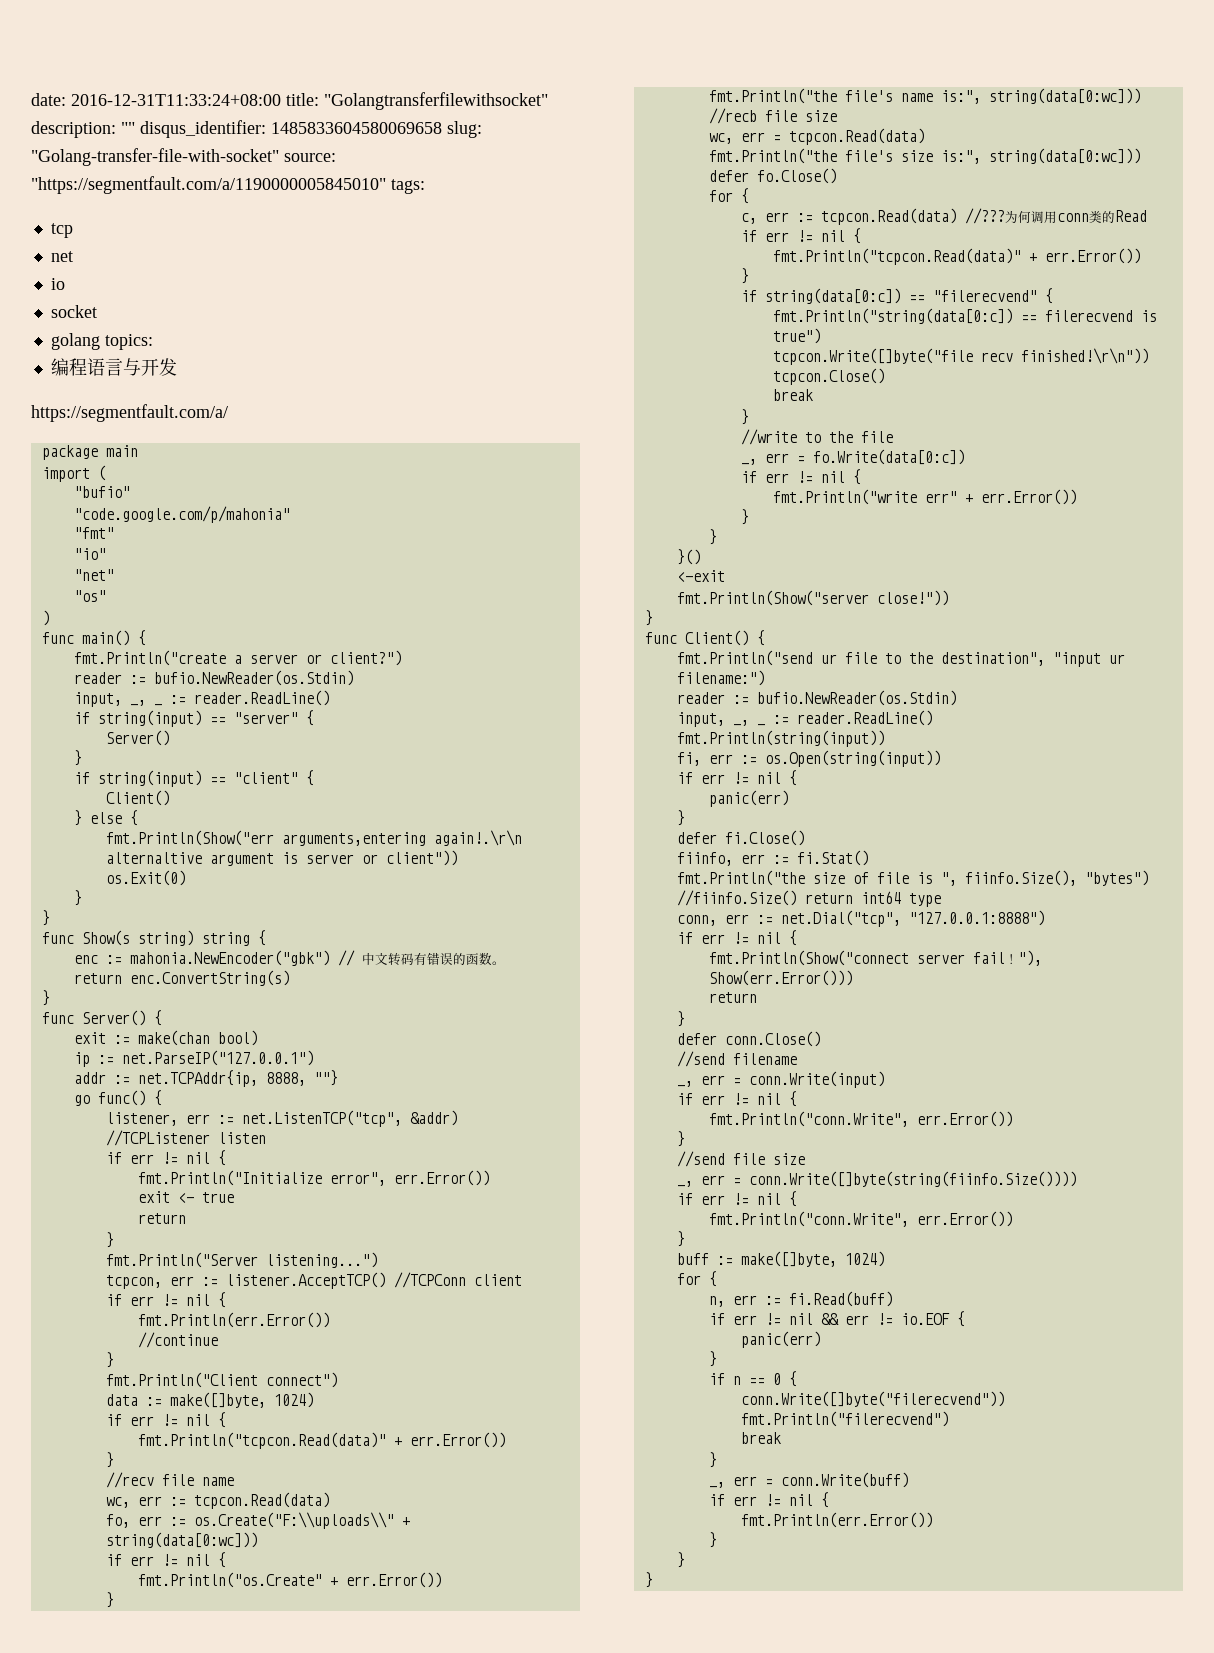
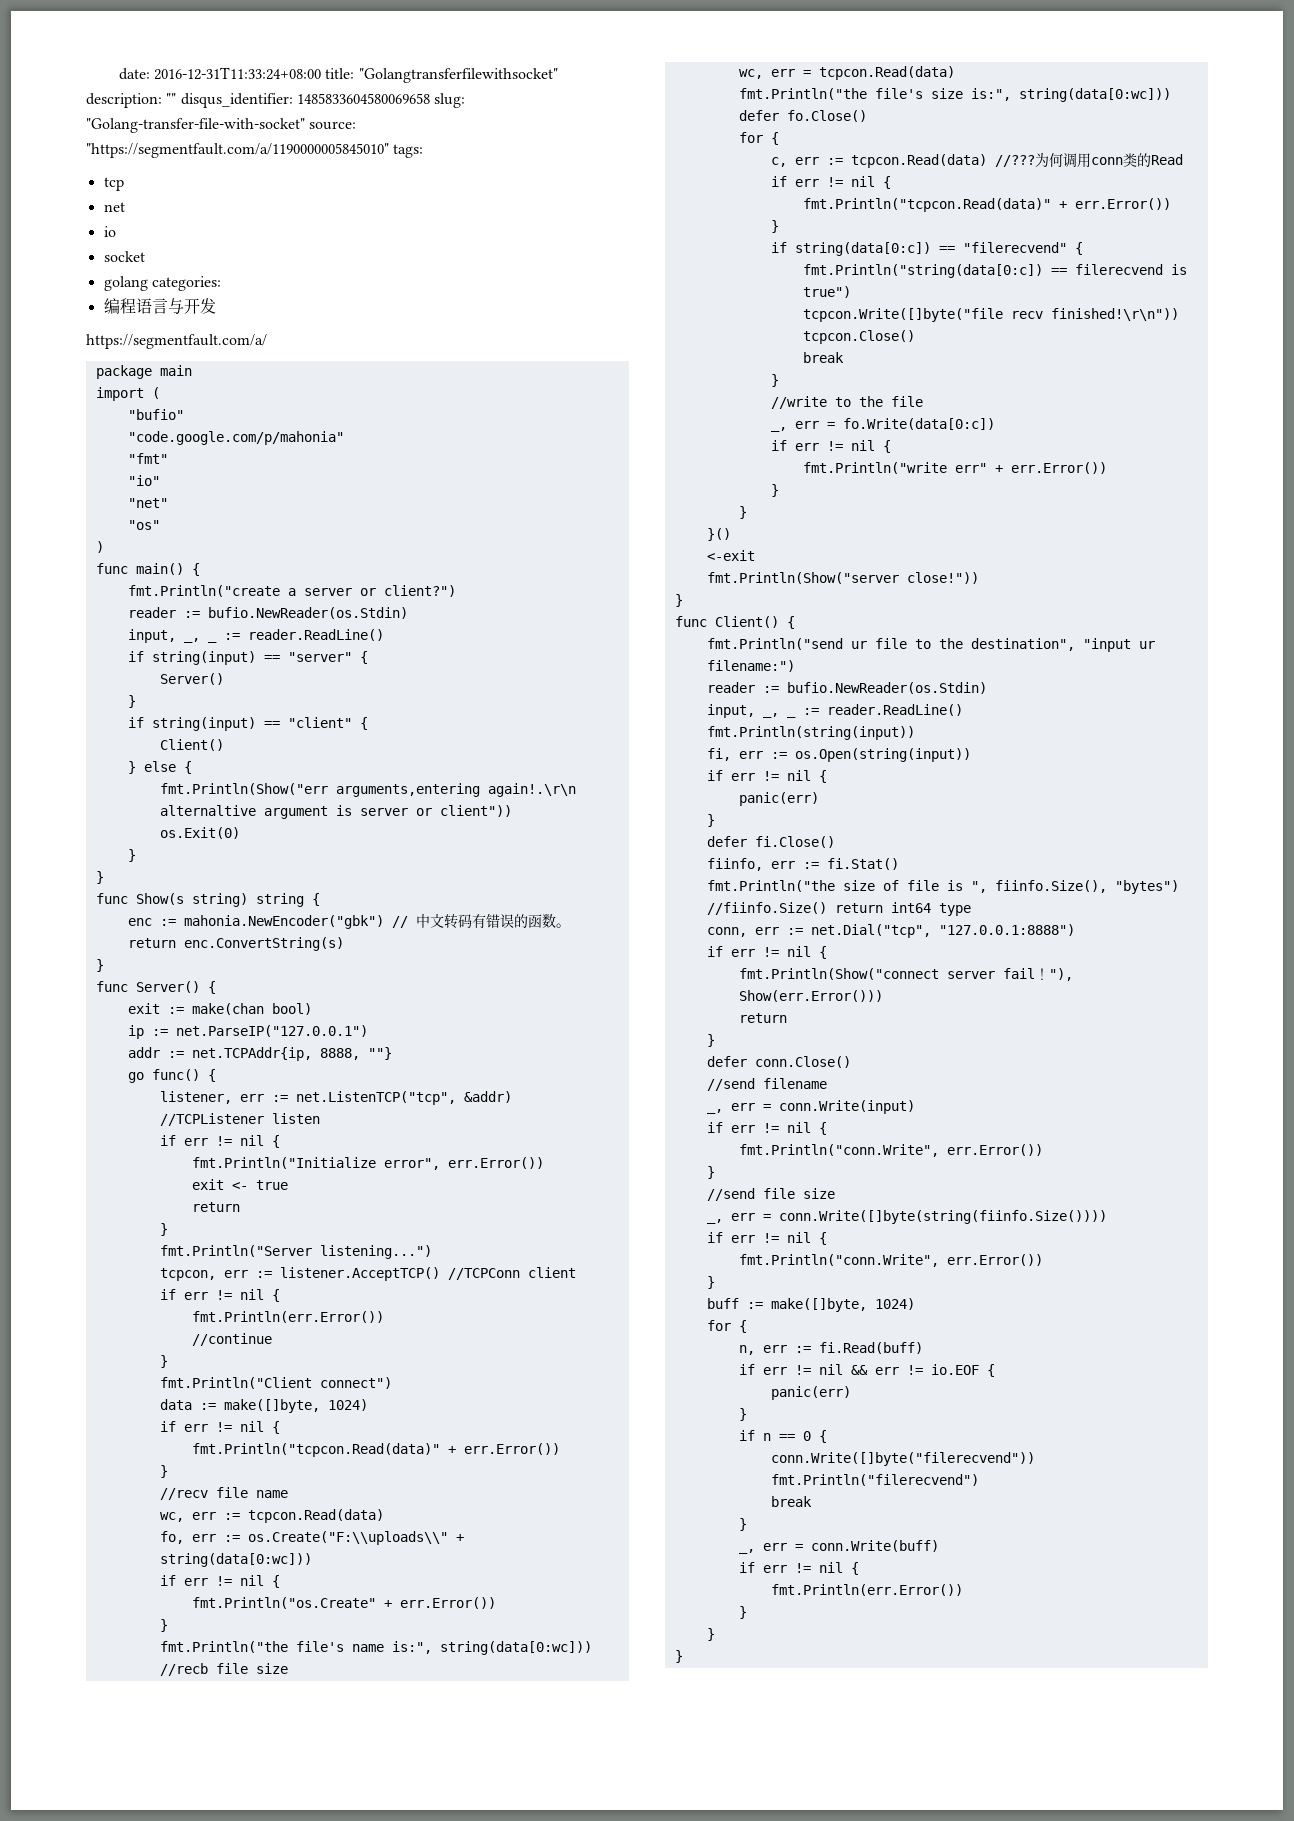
[104,334,153,350] topics: -> [151,276,221,291] categories:

